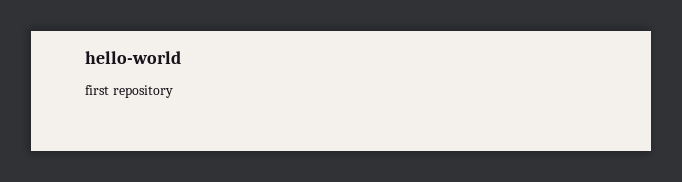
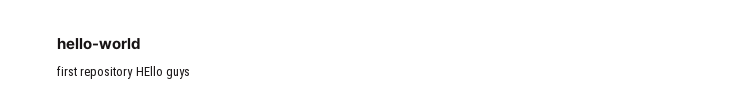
(173, 91) none -> [135,66,191,79] HEllo guys

